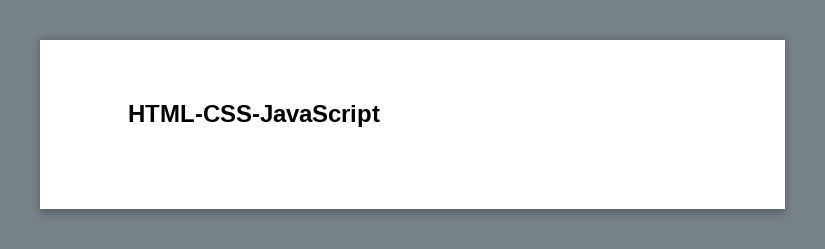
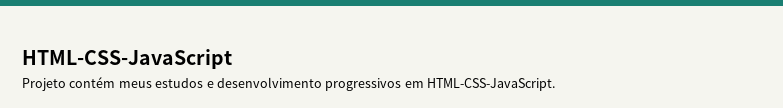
(380, 116) none -> [22,77,555,91] // Projeto contém meus estudos e desenvolvimento progressivos em HTML-CSS-JavaScript.

